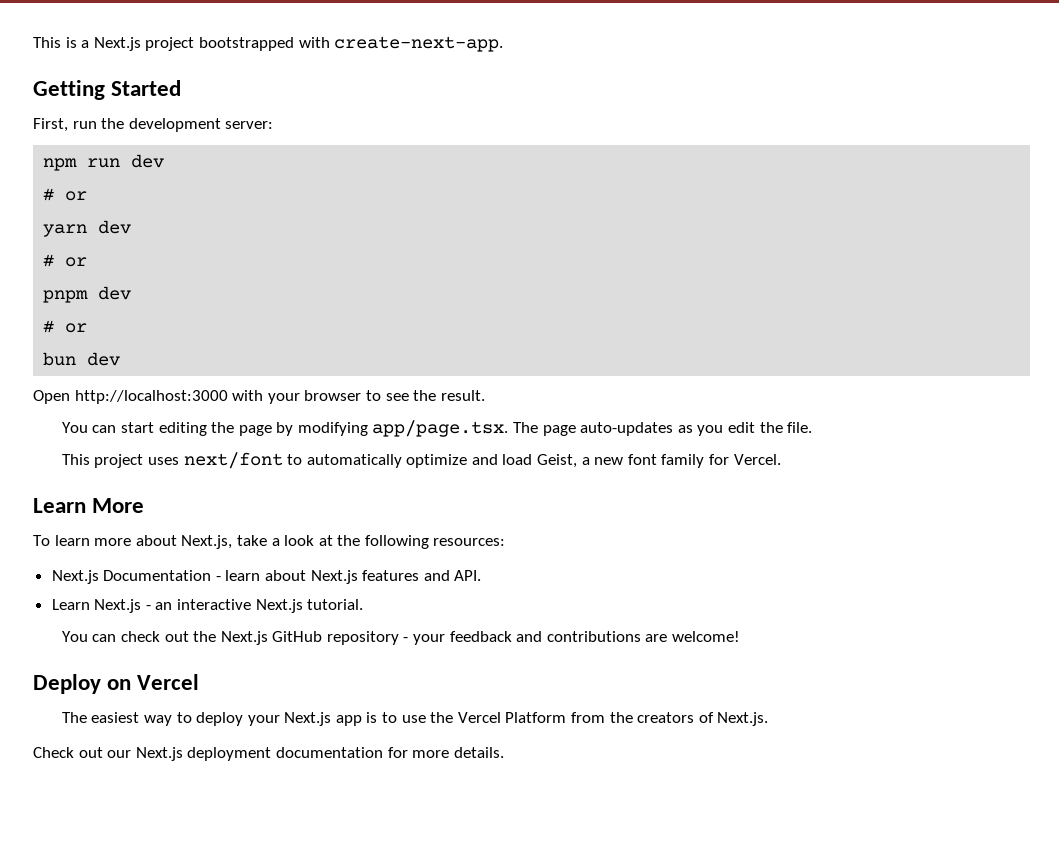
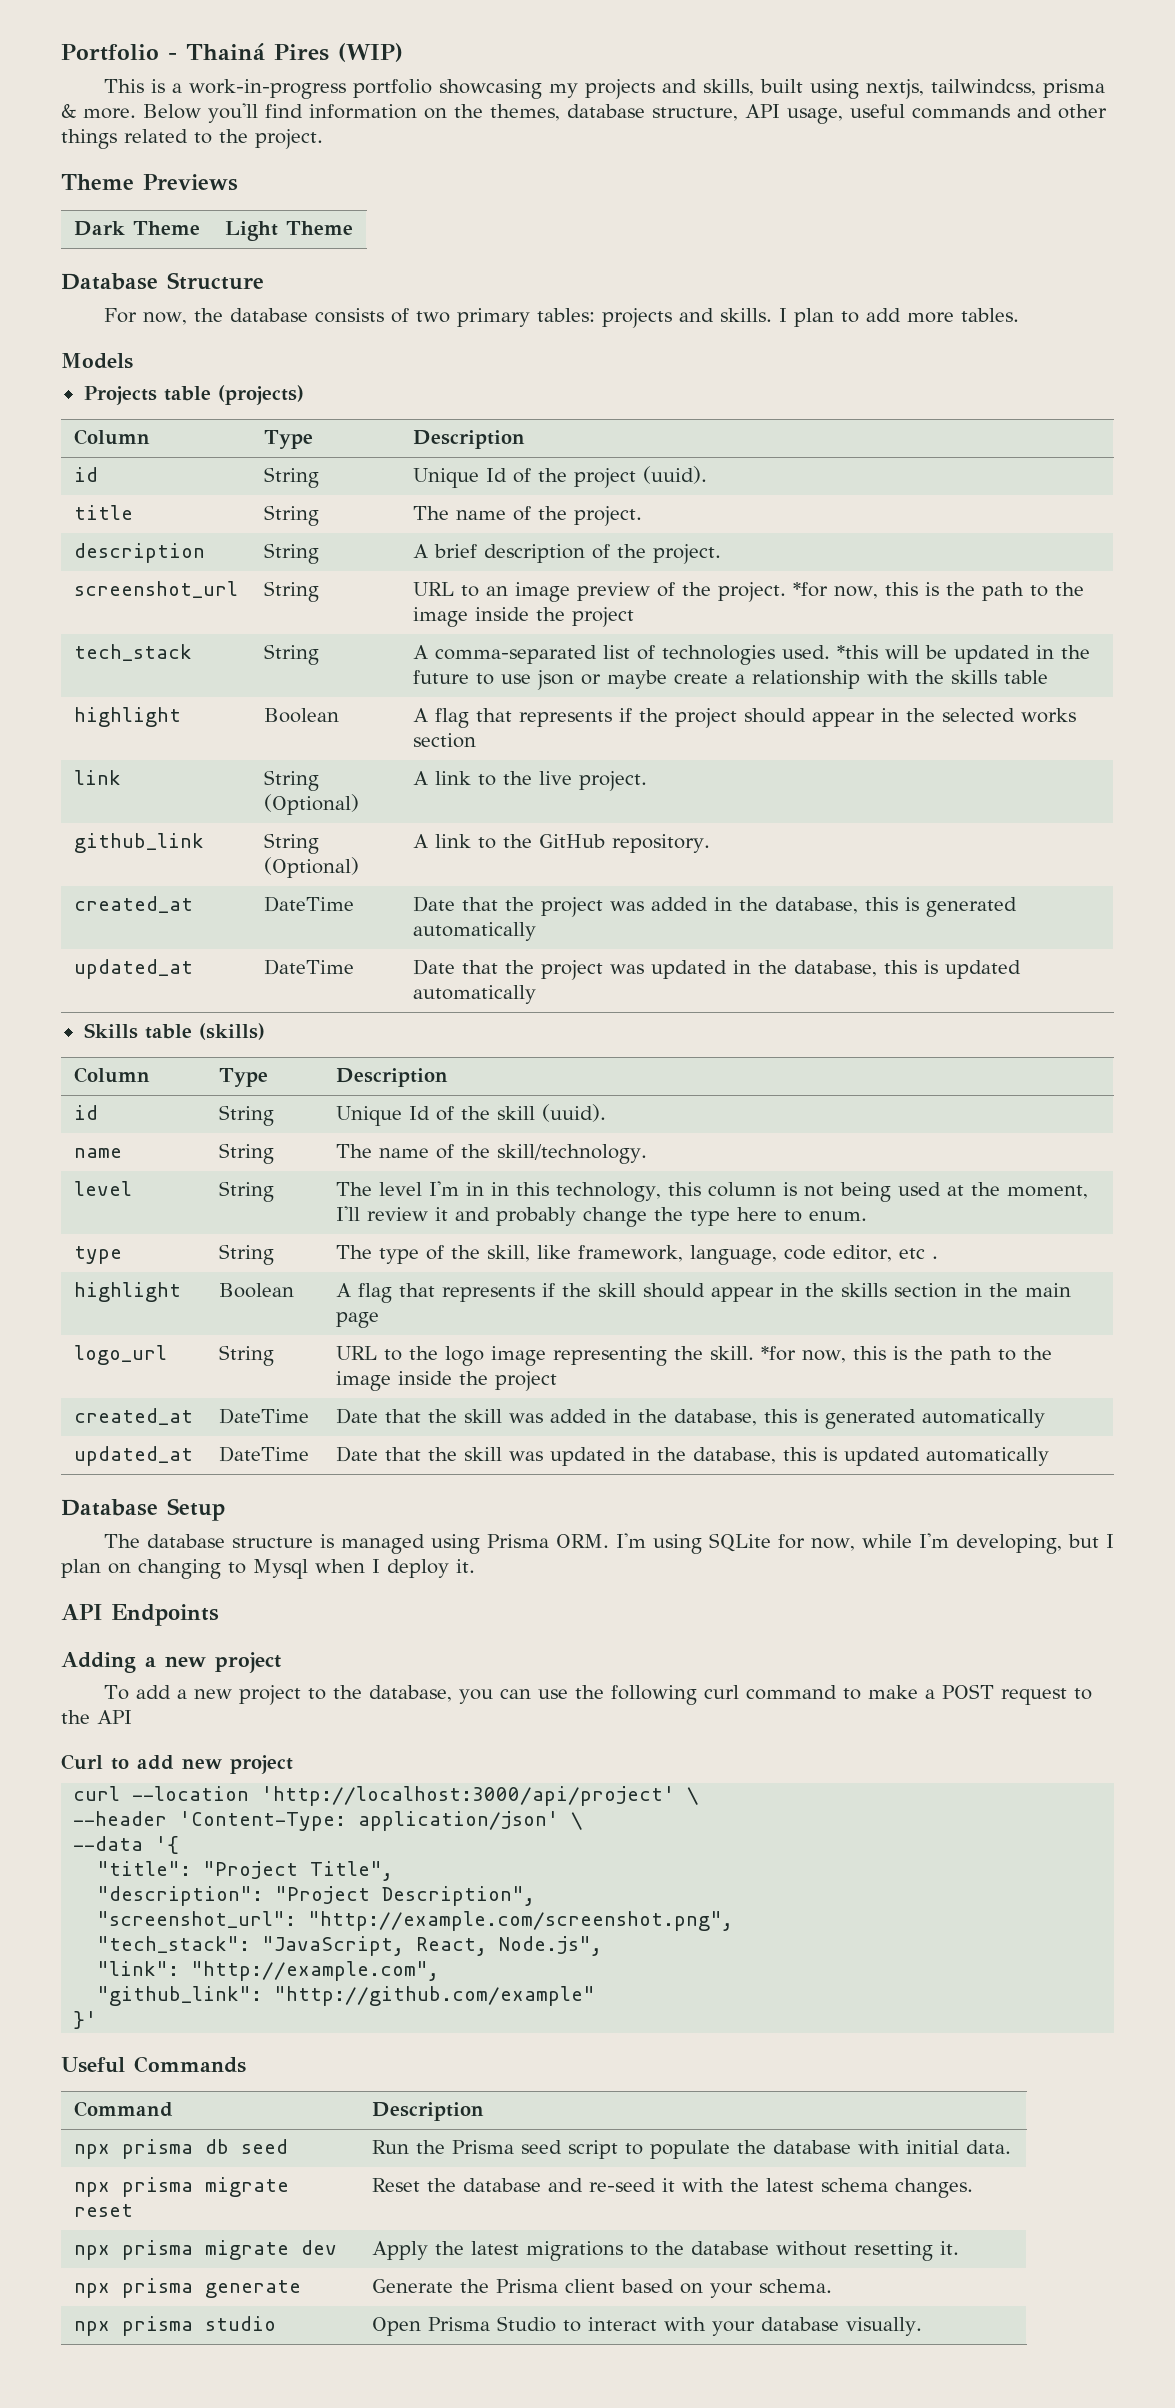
[33,36,504,52] [33,80,182,100] [33,118,274,132] [43,154,165,171] [43,188,88,201] [43,220,132,237] [43,254,88,267] [43,286,132,303] [43,320,88,333] [43,352,121,366] [33,390,485,404] [61,420,813,437] [61,452,781,469] [33,498,145,513] [33,535,506,549] [51,570,482,584] [51,599,364,613] [61,631,741,645] [33,674,200,694] [61,712,769,726] [33,747,504,761] This is a Next.js project bootstrapped with create-next-app. // Getting Started // First, run the development server: // npm run dev // # or // yarn dev // # or // pnpm dev // # or // bun dev // Open http://localhost:3000 with your browser to see the result. // You can start editing the page by modifying app/page.tsx. The page auto-updates as you edit the file. // This project uses next/font to automatically optimize and load Geist, a new font family for Vercel. // Learn More // To learn more about Next.js, take a look at the following resources: // Next.js Documentation - learn about Next.js features and API. // Learn Next.js - an interactive Next.js tutorial. // You can check out the Next.js GitHub repository - your feedback and contributions are welcome! // Deploy on Vercel // The easiest way to deploy your Next.js app is to use the Vercel Platform from the creators of Next.js. // Check out our Next.js deployment documentation for more details. -> [61,43,403,62] [103,79,1105,99] [61,103,1107,124] [61,129,323,149] [61,174,238,191] [73,221,200,236] [224,221,353,241] [61,272,264,290] [103,308,1019,328] [61,353,133,369] [83,385,304,405] [73,429,150,445] [263,430,313,449] [412,430,525,449] [73,467,98,482] [263,467,319,488] [412,466,707,488] [73,505,133,520] [263,505,319,526] [412,506,642,526] [73,543,205,563] [263,543,319,564] [412,544,721,564] [73,581,238,598] [263,581,319,602] [412,582,1084,602] [412,607,634,627] [73,644,192,661] [263,644,319,665] [412,645,1090,665] [412,670,1048,690] [73,707,181,727] [263,708,339,723] [412,708,1076,728] [412,733,476,748] [73,770,121,785] [263,770,319,791] [263,794,359,815] [412,771,647,791] [73,833,204,853] [263,833,319,854] [263,857,359,878] [412,834,710,853] [73,896,193,913] [263,896,354,912] [412,896,1017,917] [412,922,536,941] [73,959,193,979] [263,959,354,975] [412,959,1021,980] [412,985,536,1004] [83,1023,265,1040] [73,1067,150,1083] [218,1068,268,1087] [335,1068,448,1087] [73,1105,98,1120] [218,1105,274,1126] [335,1104,606,1126] [73,1148,122,1158] [218,1143,274,1164] [335,1144,647,1164] [73,1181,132,1196] [218,1181,274,1202] [335,1181,1088,1202] [335,1206,867,1227] [73,1246,122,1264] [218,1244,274,1265] [335,1245,938,1265] [73,1282,181,1302] [218,1283,294,1298] [335,1283,1071,1303] [335,1312,379,1328] [73,1345,167,1365] [218,1345,274,1366] [335,1346,1052,1366] [335,1371,557,1391] [73,1408,193,1425] [218,1408,309,1424] [335,1408,1045,1429] [73,1446,193,1466] [218,1446,309,1462] [335,1446,1049,1466] [61,1498,225,1521] [103,1533,1114,1554] [61,1559,475,1579] [61,1604,219,1626] [61,1652,281,1673] [103,1684,1092,1705] [61,1710,132,1724] [61,1754,293,1774] [73,1786,700,1806] [73,1811,584,1831] [73,1836,180,1854] [97,1861,394,1881] [97,1886,536,1906] [97,1911,734,1931] [97,1936,603,1956] [97,1961,440,1981] [97,1986,596,2006] [73,2011,98,2029] [61,2056,246,2073] [73,2101,173,2117] [371,2102,484,2121] [73,2139,288,2159] [371,2140,1011,2159] [73,2177,289,2197] [73,2204,133,2217] [371,2178,973,2198] [73,2240,337,2260] [371,2241,959,2261] [73,2278,301,2298] [371,2279,832,2298] [73,2316,276,2336] [371,2316,922,2336] Portfolio - Thainá Pires (WIP) // This is a work-in-progress portfolio showcasing my projects and skills, built using nextjs, tailwindcss, prisma & more. Below you'll find information on the themes, database structure, API usage, useful commands and other things related to the project. // Theme Previews // Dark Theme | Light Theme // Database Structure // For now, the database consists of two primary tables: projects and skills. I plan to add more tables. // Models // Projects table (projects) // Column | Type | Description // id | String | Unique Id of the project (uuid). // title | String | The name of the project. // description | String | A brief description of the project. // screenshot_url | String | URL to an image preview of the project. *for now, this is the path to the image inside the project // tech_stack | String | A comma-separated list of technologies used. *this will be updated in the future to use json or maybe create a relationship with the skills table // highlight | Boolean | A flag that represents if the project should appear in the selected works section // link | String (Optional) | A link to the live project. // github_link | String (Optional) | A link to the GitHub repository. // created_at | DateTime | Date that the project was added in the database, this is generated automatically // updated_at | DateTime | Date that the project was updated in the database, this is updated automatically // Skills table (skills) // Column | Type | Description // id | String | Unique Id of the skill (uuid). // name | String | The name of the skill/technology. // level | String | The level I'm in in this technology, this column is not being used at the moment, I'll review it and probably change the type here to enum. // type | String | The type of the skill, like framework, language, code editor, etc . // highlight | Boolean | A flag that represents if the skill should appear in the skills section in the main page // logo_url | String | URL to the logo image representing the skill. *for now, this is the path to the image inside the project // created_at | DateTime | Date that the skill was added in the database, this is generated automatically // updated_at | DateTime | Date that the skill was updated in the database, this is updated automatically // Database Setup // The database structure is managed using Prisma ORM. I'm using SQLite for now, while I'm developing, but I plan on changing to Mysql when I deploy it. // API Endpoints // Adding a new project // To add a new project to the database, you can use the following curl command to make a POST request to the API // Curl to add new project // curl --location 'http://localhost:3000/api/project' \ // --header 'Content-Type: application/json' \ // --data '{ // "title": "Project Title", // "description": "Project Description", // "screenshot_url": "http://example.com/screenshot.png", // "tech_stack": "JavaScript, React, Node.js", // "link": "http://example.com", // "github_link": "http://github.com/example" // }' // Useful Commands // Command | Description // npx prisma db seed | Run the Prisma seed script to populate the database with initial data. // npx prisma migrate reset | Reset the database and re-seed it with the latest schema changes. // npx prisma migrate dev | Apply the latest migrations to the database without resetting it. // npx prisma generate | Generate the Prisma client based on your schema. // npx prisma studio | Open Prisma Studio to interact with your database visually.

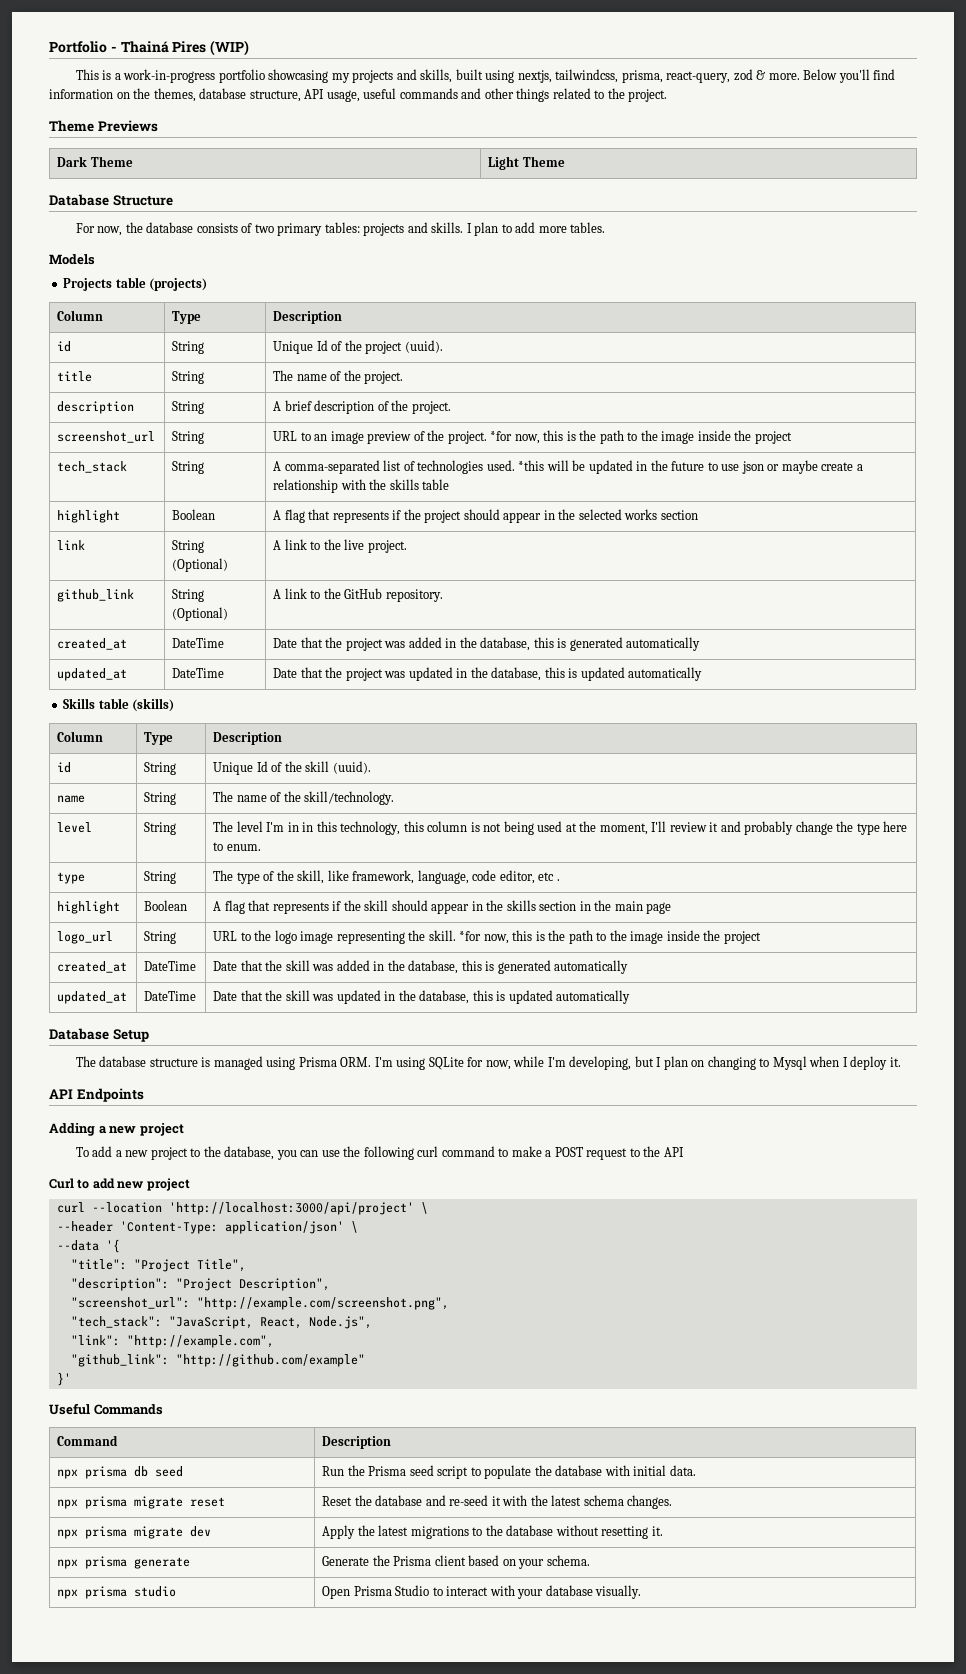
[1042,79,1105,98] prisma -> [621,69,753,83] prisma, react-query, zod

